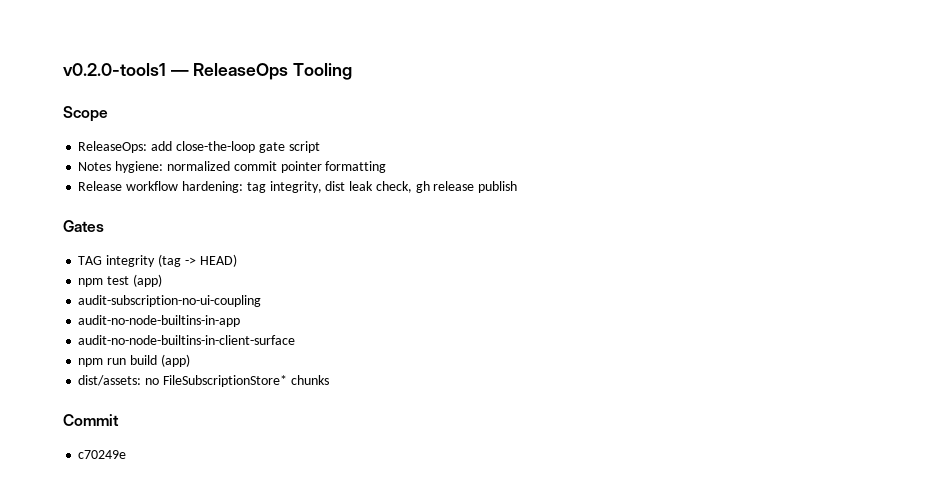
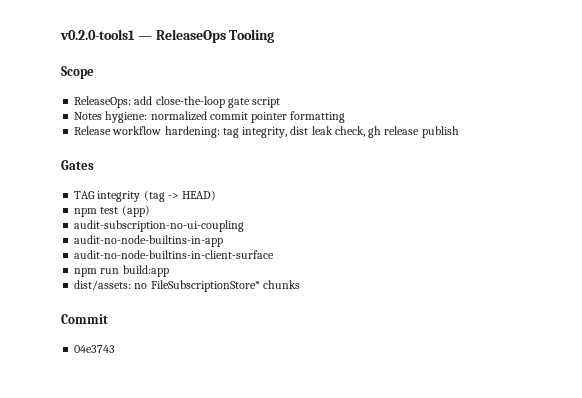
[129,354,190,367] build (app) -> [122,265,169,277] build:app
[78,450,127,459] c70249e -> [74,345,116,353] 04e3743

